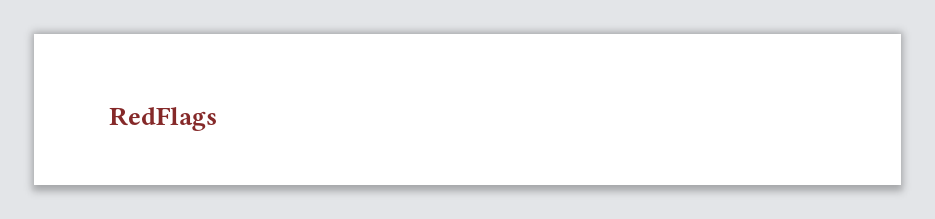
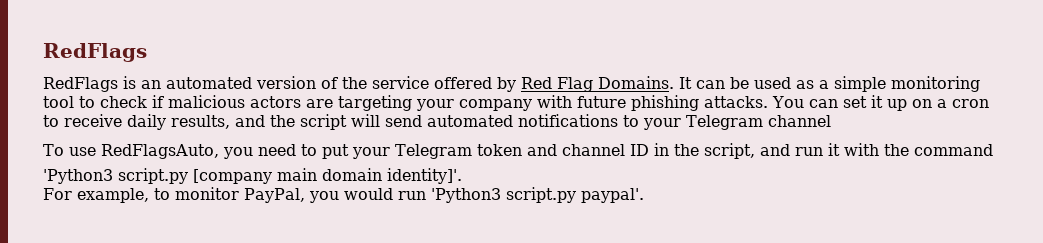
[109,107,217,131] RedFlags -> [43,43,147,62] [43,76,980,92] [43,95,989,111] [43,114,831,130] [43,143,993,159] [43,168,462,184] [43,187,644,203] RedFlags // RedFlags is an automated version of the service offered by Red Flag Domains. It can be used as a simple monitoring tool to check if malicious actors are targeting your company with future phishing attacks. You can set it up on a cron to receive daily results, and the script will send automated notifications to your Telegram channel // To use RedFlagsAuto, you need to put your Telegram token and channel ID in the script, and run it with the command // 'Python3 script.py [company main domain identity]'. // For example, to monitor PayPal, you would run 'Python3 script.py paypal'.

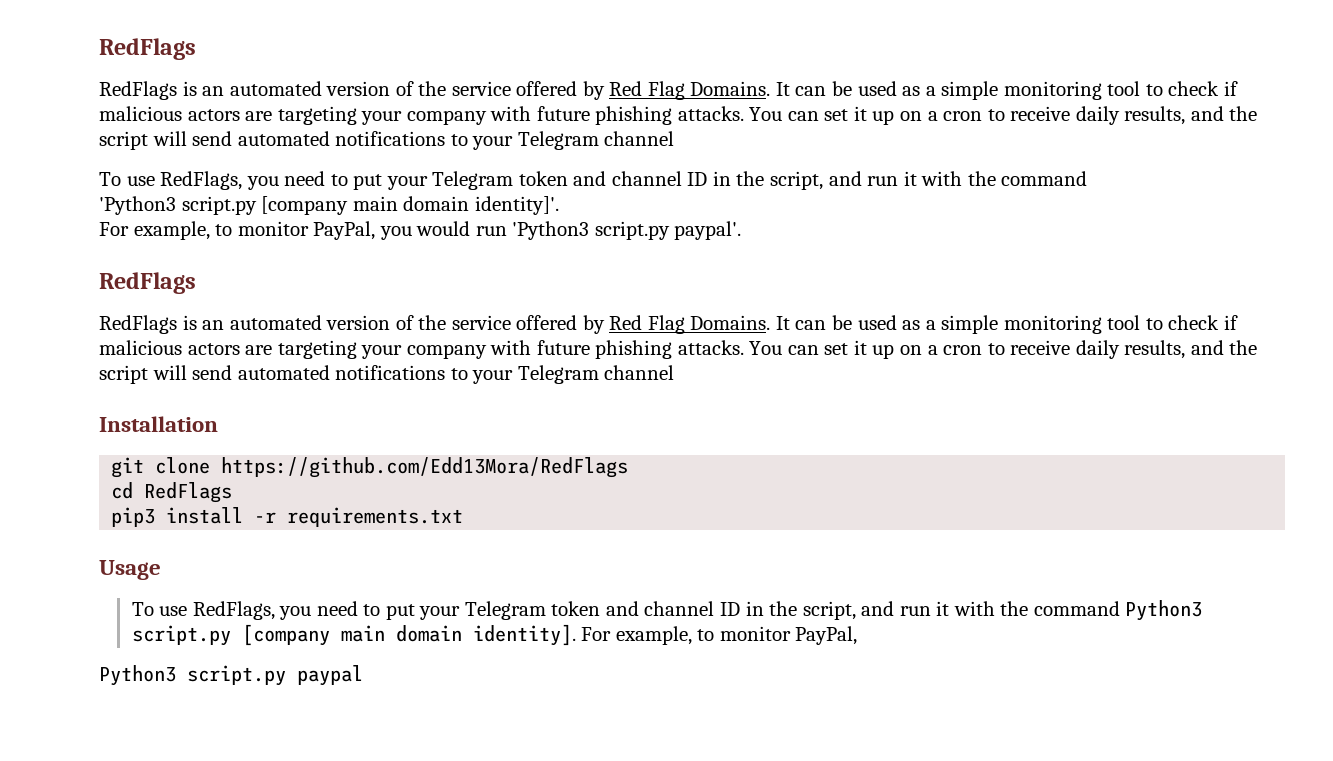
[100,144,219,159] RedFlagsAuto, -> [160,171,243,190] RedFlags,
(644, 195) none -> [99,272,196,294] [99,315,1238,334] [99,340,1258,359] [99,365,675,384] [99,416,218,432] [111,457,629,478] [111,482,233,503] [111,507,464,527] [99,560,161,580] [131,600,1203,621] [131,624,858,646] [99,665,363,686] // RedFlags // RedFlags is an automated version of the service offered by Red Flag Domains. It can be used as a simple monitoring tool to check if malicious actors are targeting your company with future phishing attacks. You can set it up on a cron to receive daily results, and the script will send automated notifications to your Telegram channel // Installation // git clone https://github.com/Edd13Mora/RedFlags // cd RedFlags // pip3 install -r requirements.txt // Usage // To use RedFlags, you need to put your Telegram token and channel ID in the script, and run it with the command Python3 script.py [company main domain identity]. For example, to monitor PayPal, // Python3 script.py paypal

